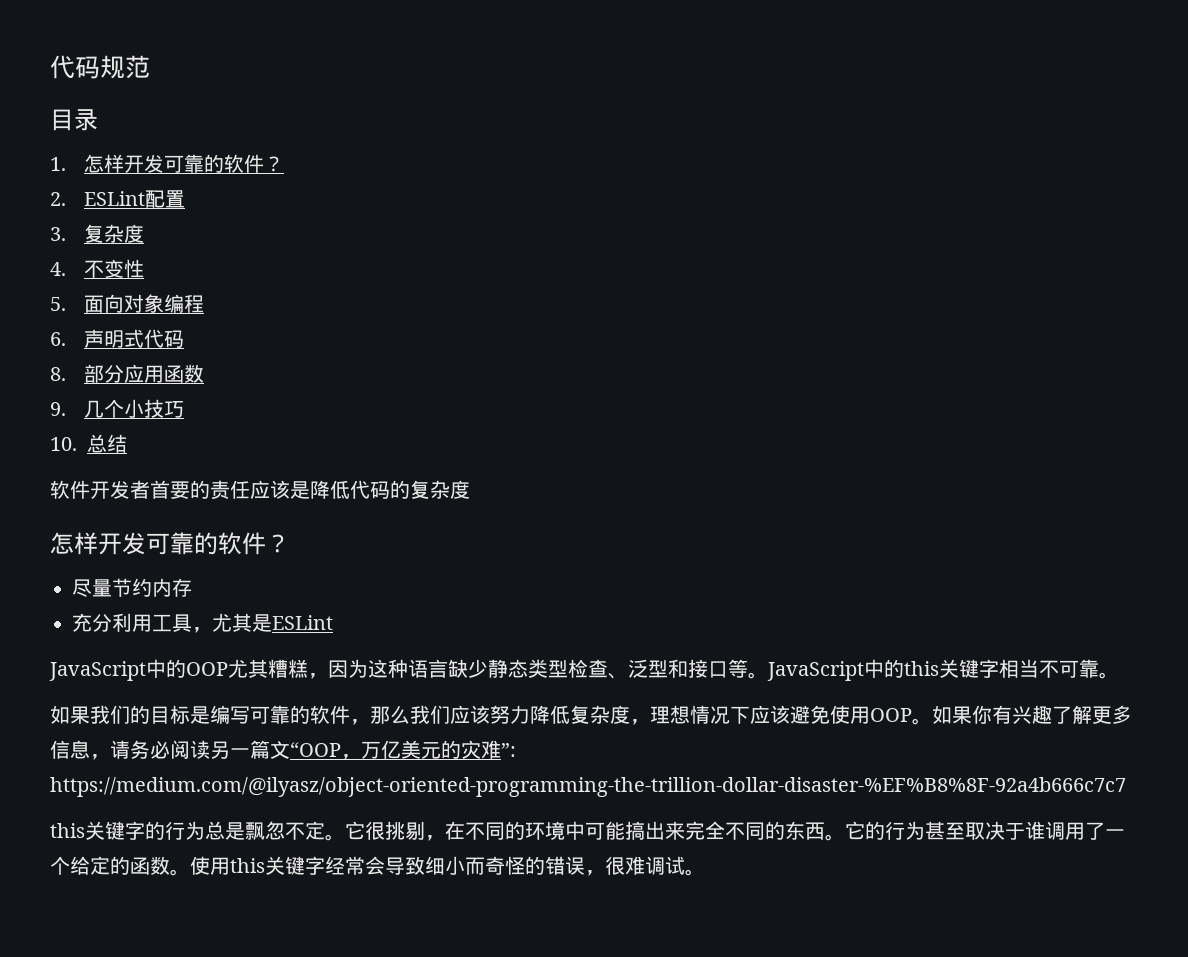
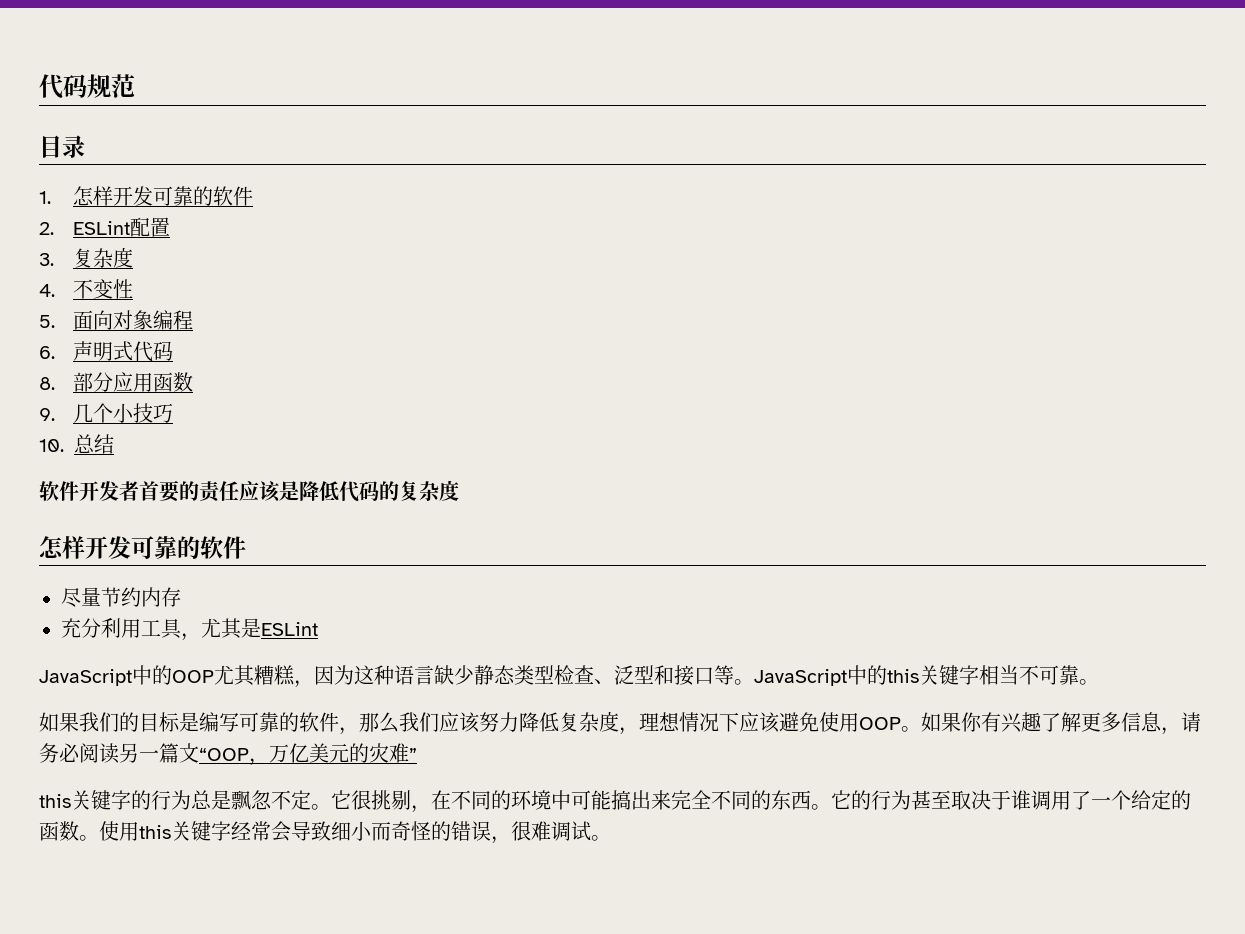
[263,156,284,172] ？ -> (254, 196) none
[266,534,290,553] ？ -> (246, 547) none
[501,743,516,757] [50,777,1126,797] ”: https://medium.com/@ilyasz/object-oriented-programming-the-trillion-dollar-disaster-%EF%B8%8F-92a4b666c7c7 -> [409,748,417,761] ”

